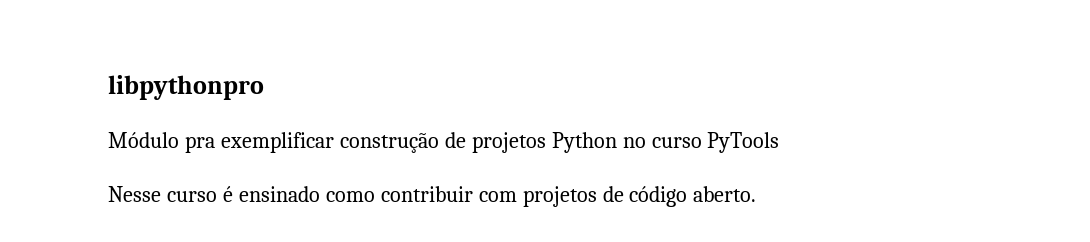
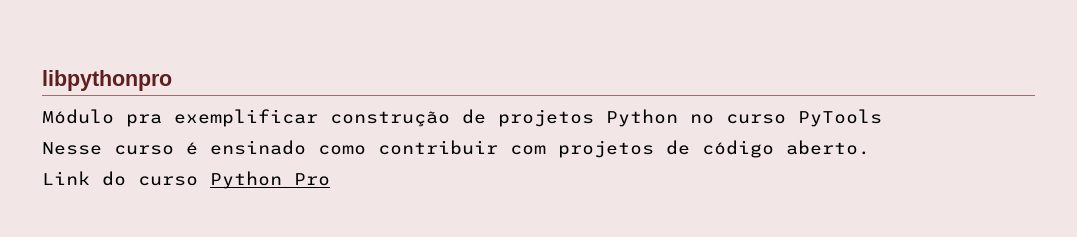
(757, 194) none -> [42,171,330,189] // Link do curso Python Pro

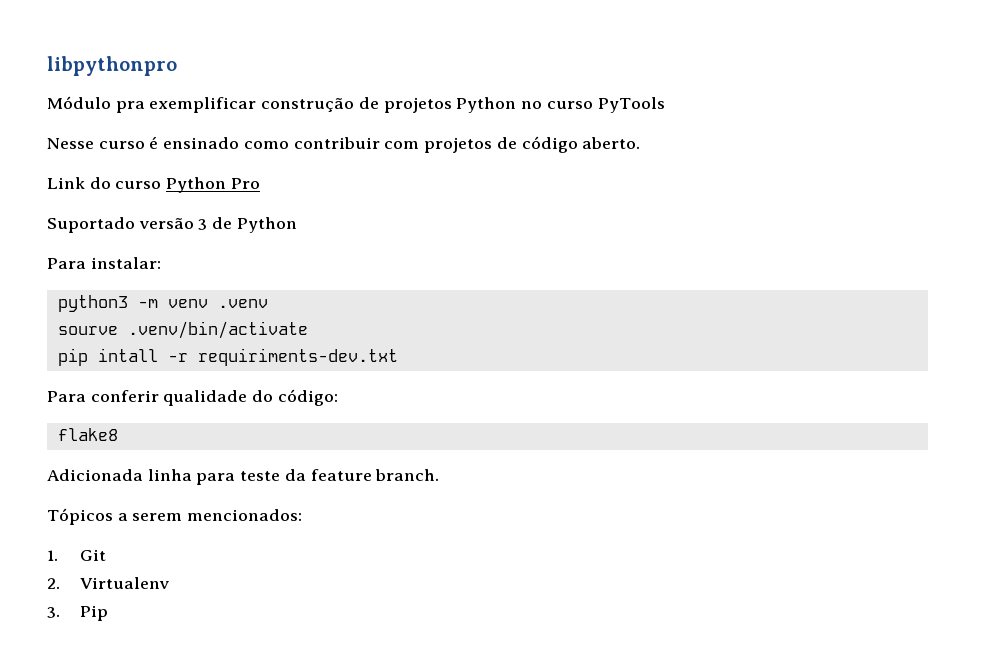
(330, 179) none -> [47,217,297,233] [47,257,161,269] [57,295,268,312] [57,321,308,339] [57,348,398,366] [47,389,338,406] [57,428,118,441] [47,469,440,485] [47,508,303,525] [47,549,106,561] [47,577,169,589] [47,605,108,621] // Suportado versão 3 de Python // Para instalar: // python3 -m venv .venv // sourve .venv/bin/activate // pip intall -r requiriments-dev.txt // Para conferir qualidade do código: // flake8 // Adicionada linha para teste da feature branch. // Tópicos a serem mencionados: // 1. Git // 2. Virtualenv // 3. Pip

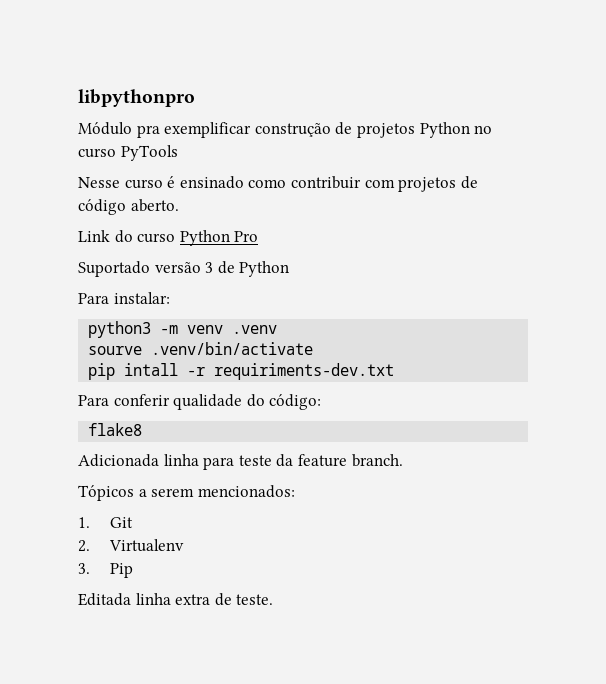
(108, 613) none -> [78,593,274,606] // Editada linha extra de teste.

